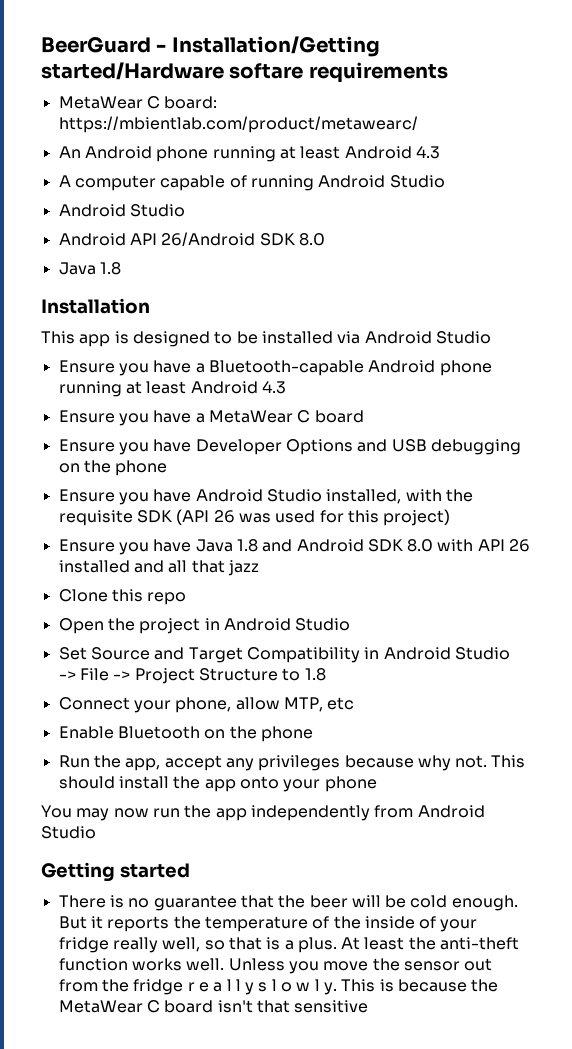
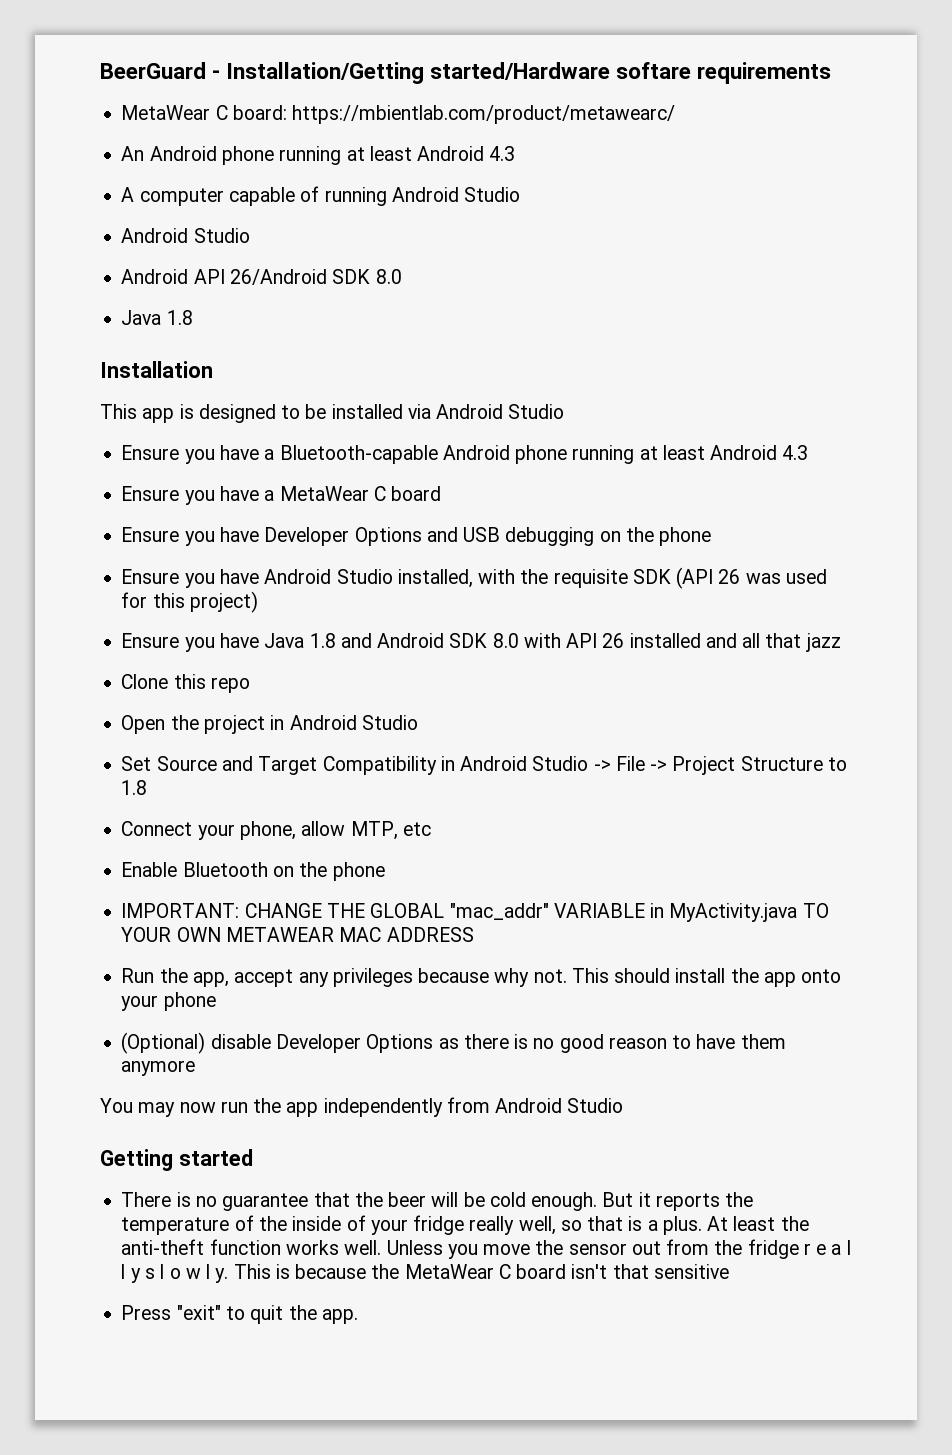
(313, 734) none -> [121,903,829,922] [121,927,474,942] // IMPORTANT: CHANGE THE GLOBAL "mac_addr" VARIABLE in MyActivity.java TO YOUR OWN METAWEAR MAC ADDRESS
(377, 784) none -> [121,1032,786,1054] [121,1060,196,1076] // (Optional) disable Developer Options as there is no good reason to have them anymore
(369, 1006) none -> [121,1305,358,1324] // Press "exit" to quit the app.

